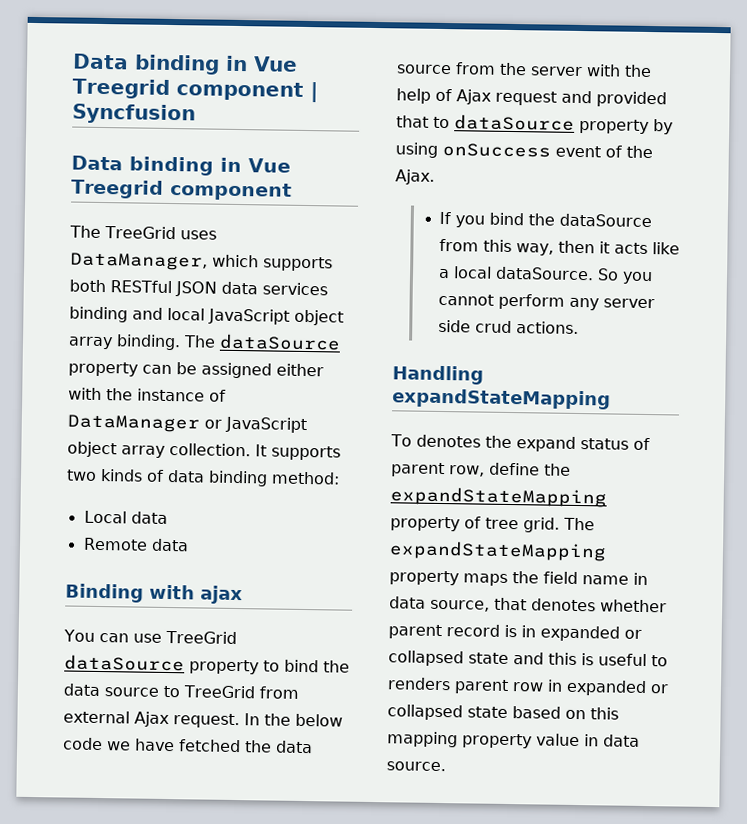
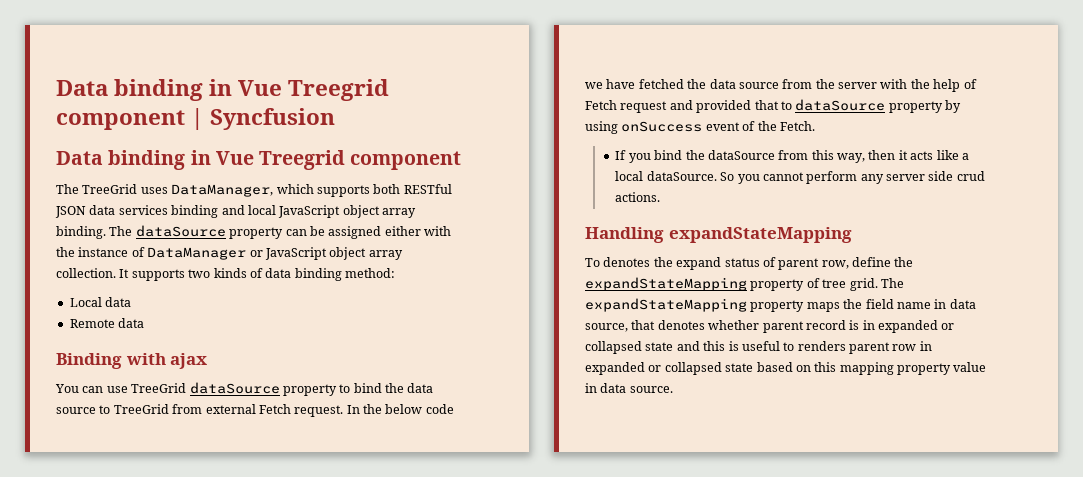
[134,711,169,728] Ajax -> [258,404,291,414] Fetch
[456,89,491,105] Ajax -> [585,100,617,110] Fetch
[395,169,435,185] Ajax. -> [779,121,815,131] Fetch.

